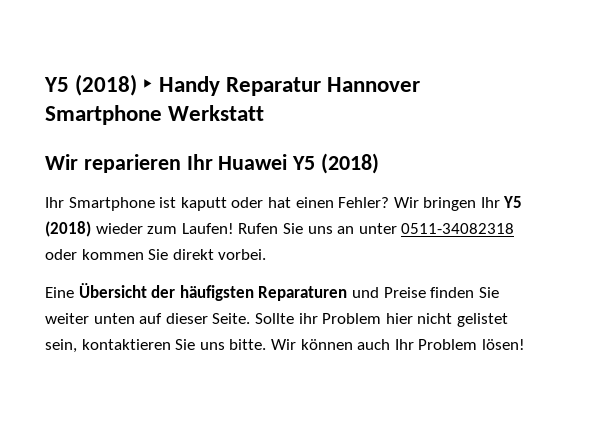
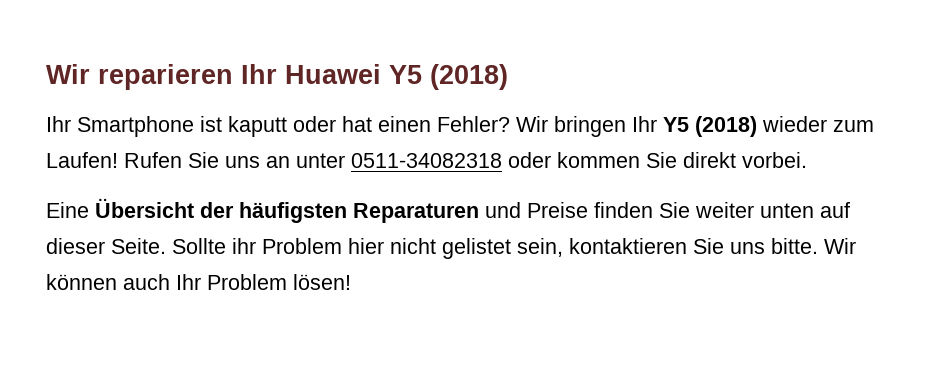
[44,74,421,96] [45,105,265,125] Y5 (2018) ‣ Handy Reparatur Hannover Smartphone Werkstatt // -> (46, 74) none

